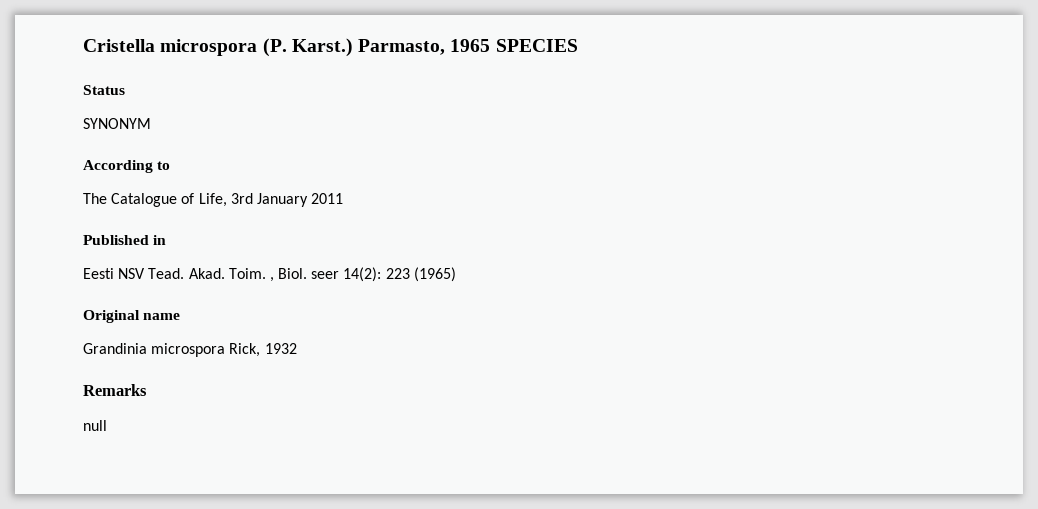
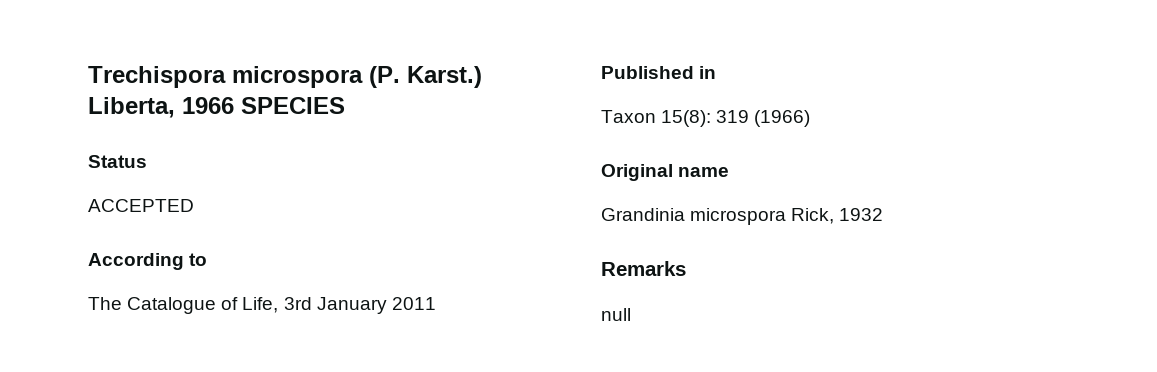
[83,39,155,52] Cristella -> [88,66,226,88] Trechispora
[358,39,491,55] Parmasto, 1965 -> [88,97,234,118] Liberta, 1966
[83,118,151,129] SYNONYM -> [88,199,194,212] ACCEPTED
[83,267,456,282] Eesti NSV Tead. Akad. Toim. , Biol. seer 14(2): 223 (1965) -> [601,110,811,127] Taxon 15(8): 319 (1966)

